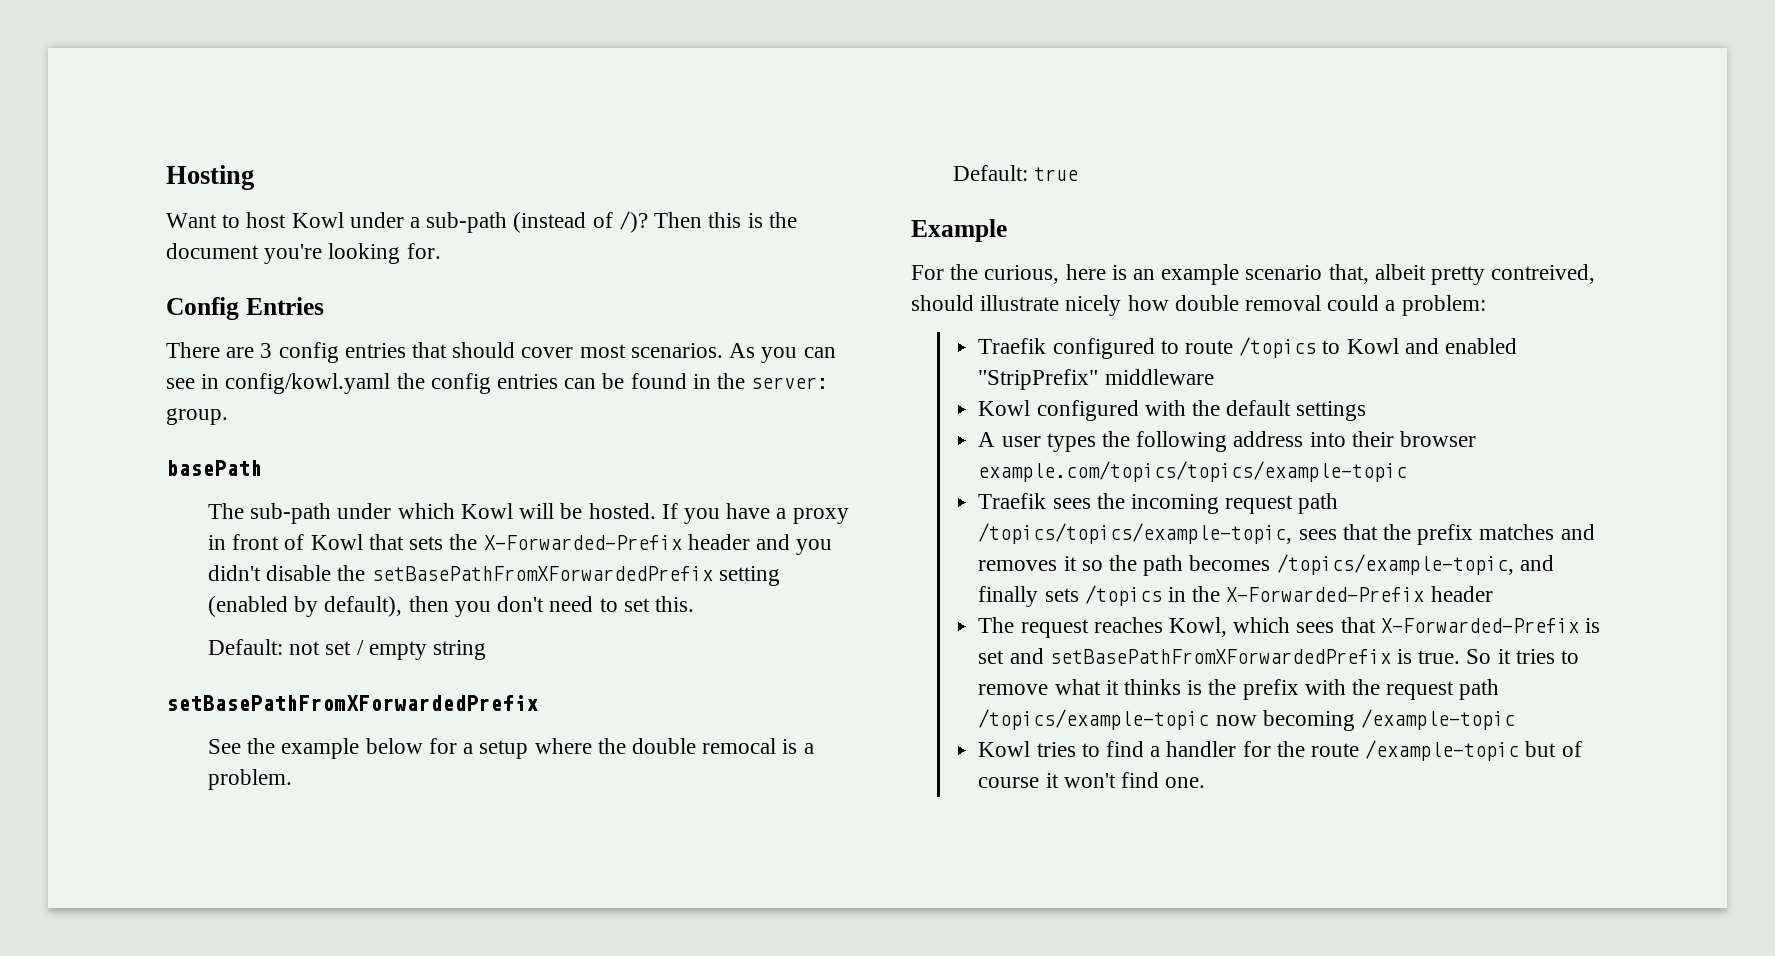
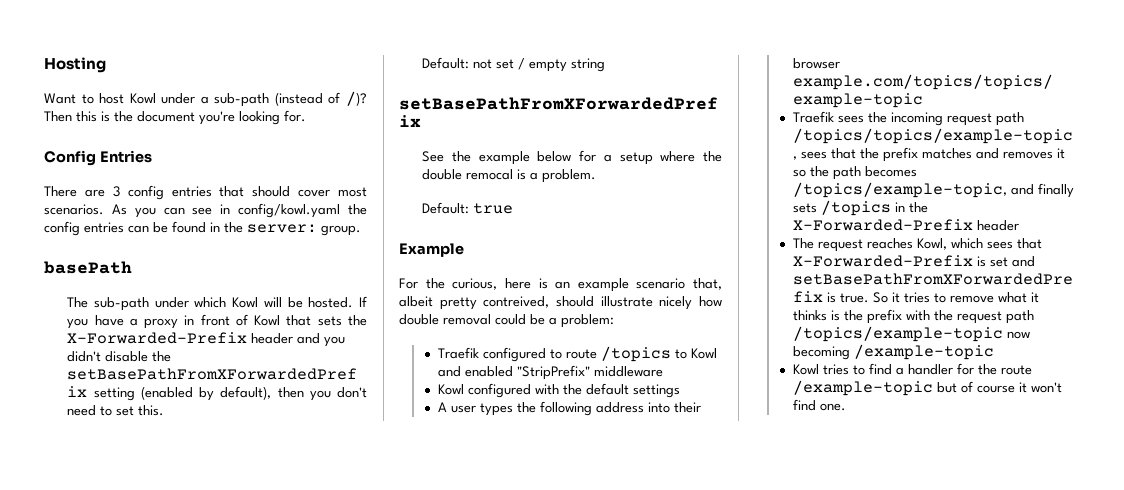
(1380, 303) none -> [530,314,545,325] be

